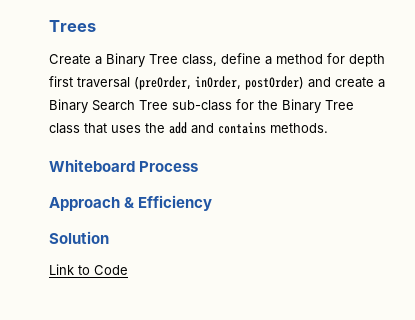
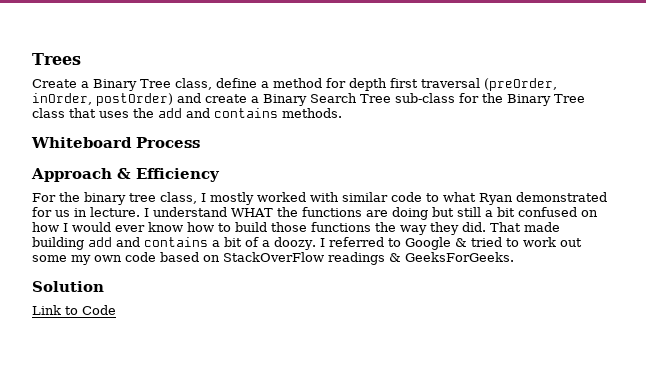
(213, 203) none -> [32,192,607,205] [32,207,598,220] [32,222,560,235] [32,237,582,250] [32,252,514,265] // For the binary tree class, I mostly worked with similar code to what Ryan demonstrated for us in lecture. I understand WHAT the functions are doing but still a bit confused on how I would ever know how to build those functions the way they did. That made building add and contains a bit of a doozy. I referred to Google & tried to work out some my own code based on StackOverFlow readings & GeeksForGeeks.

